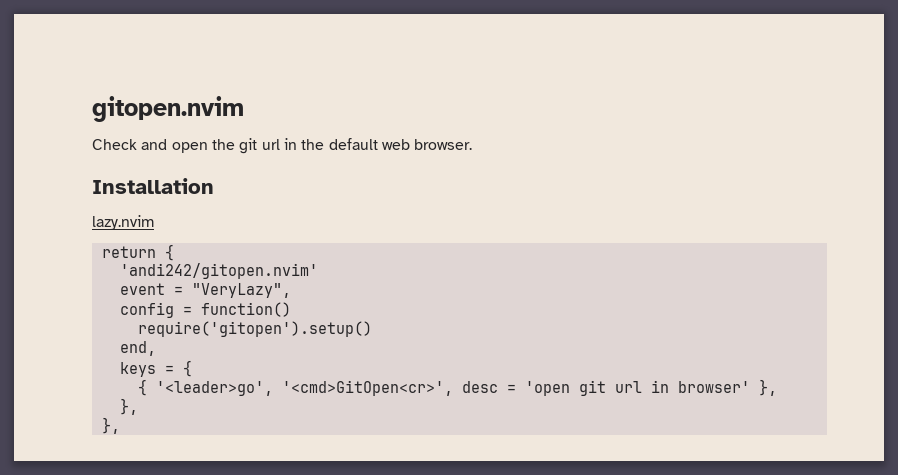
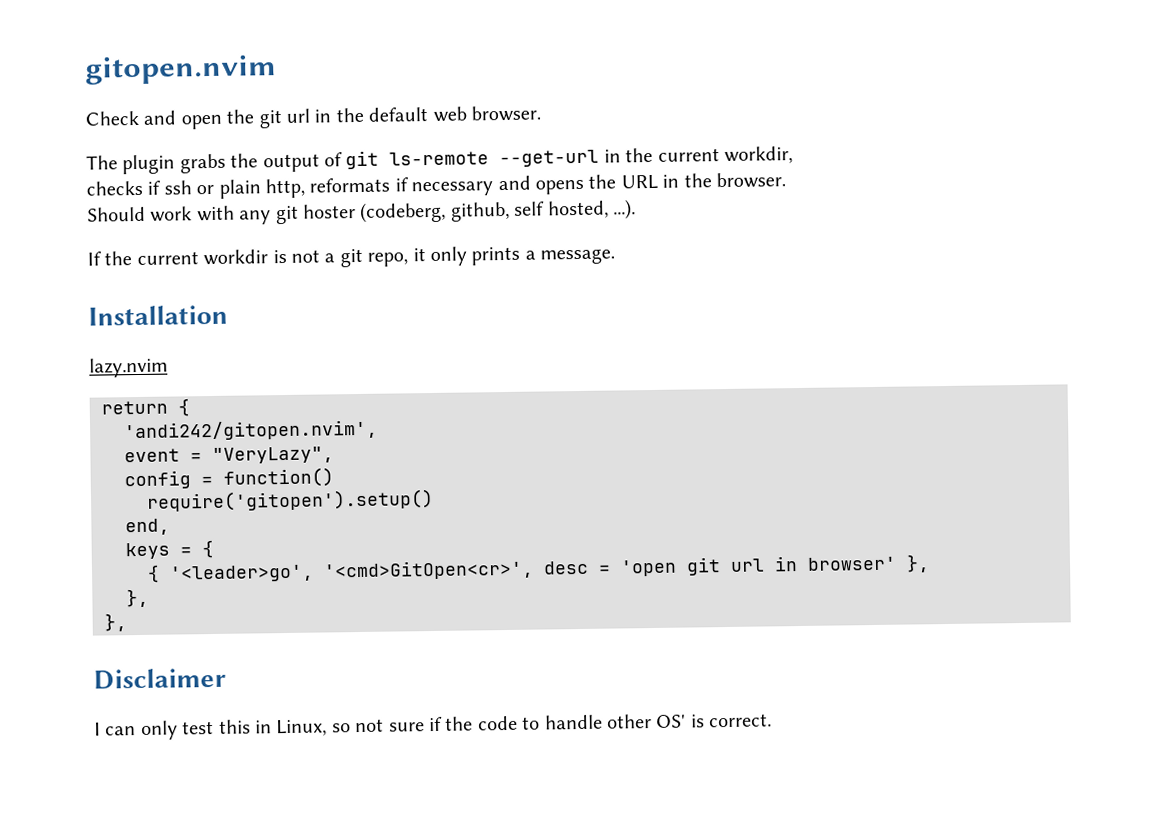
(473, 144) none -> [86,146,793,175] [86,172,786,199] [87,199,636,225] [87,246,616,268] // The plugin grabs the output of git ls-remote --get-url in the current workdir, // checks if ssh or plain http, reformats if necessary and opens the URL in the browser. // Should work with any git hoster (codeberg, github, self hosted, ...). // If the current workdir is not a git repo, it only prints a message.
[119,263,318,279] 'andi242/gitopen.nvim' -> [124,419,378,442] 'andi242/gitopen.nvim',
(120, 425) none -> [93,667,226,690] [94,713,773,741] // Disclaimer // I can only test this in Linux, so not sure if the code to handle other OS' is correct.

